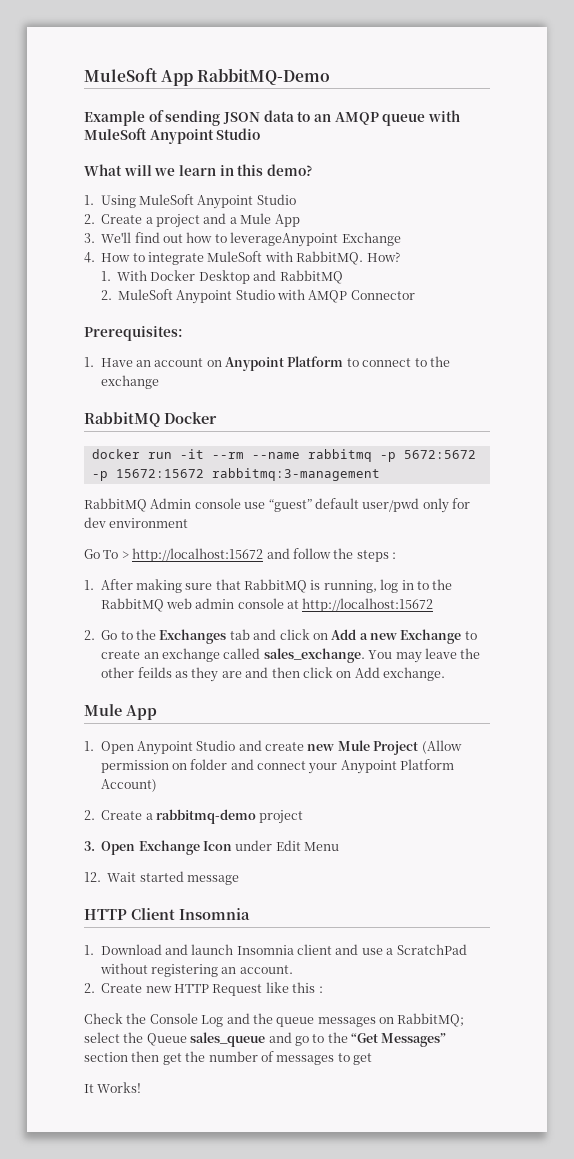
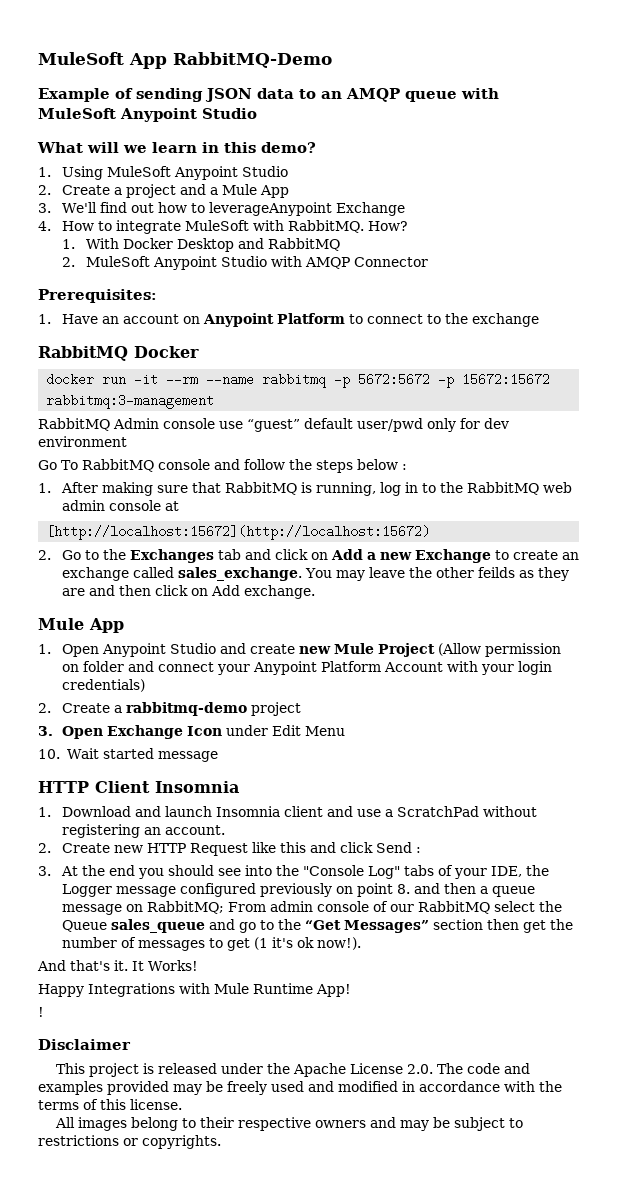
[121,548,264,562] > http://localhost:15672 -> [81,459,210,472] RabbitMQ console
(389, 556) none -> [356,459,398,470] below
[302,598,434,612] http://localhost:15672 -> [46,525,431,540] // [http://localhost:15672](http://localhost:15672)
[100,779,157,792] Account) -> [383,661,552,675] [61,679,145,692] Account with your login credentials)
[84,872,101,882] 12. -> [38,749,60,759] 10.
[318,986,323,993] [84,1013,465,1027] : // Check the Console Log and the queue messages on RabbitMQ; -> [309,842,421,853] [38,865,549,879] [61,883,535,897] [61,901,490,915] and click Send : // 3. At the end you should see into the "Console Log" tabs of your IDE, the Logger message configured previously on point 8. and then a queue message on RabbitMQ; From admin console of our RabbitMQ
[84,1082,142,1093] // It Works! -> [253,937,361,950] [37,960,198,971] [38,983,351,997] [38,1007,44,1017] [38,1039,131,1050] [55,1063,530,1077] [38,1081,562,1095] [38,1099,182,1110] [54,1117,523,1131] [38,1135,221,1149] (1 it's ok now!). // And that's it. It Works! // Happy Integrations with Mule Runtime App! // ! // Disclaimer // This project is released under the Apache License 2.0. The code and examples provided may be freely used and modified in accordance with the terms of this license. // All images belong to their respective owners and may be subject to restrictions or copyrights.

